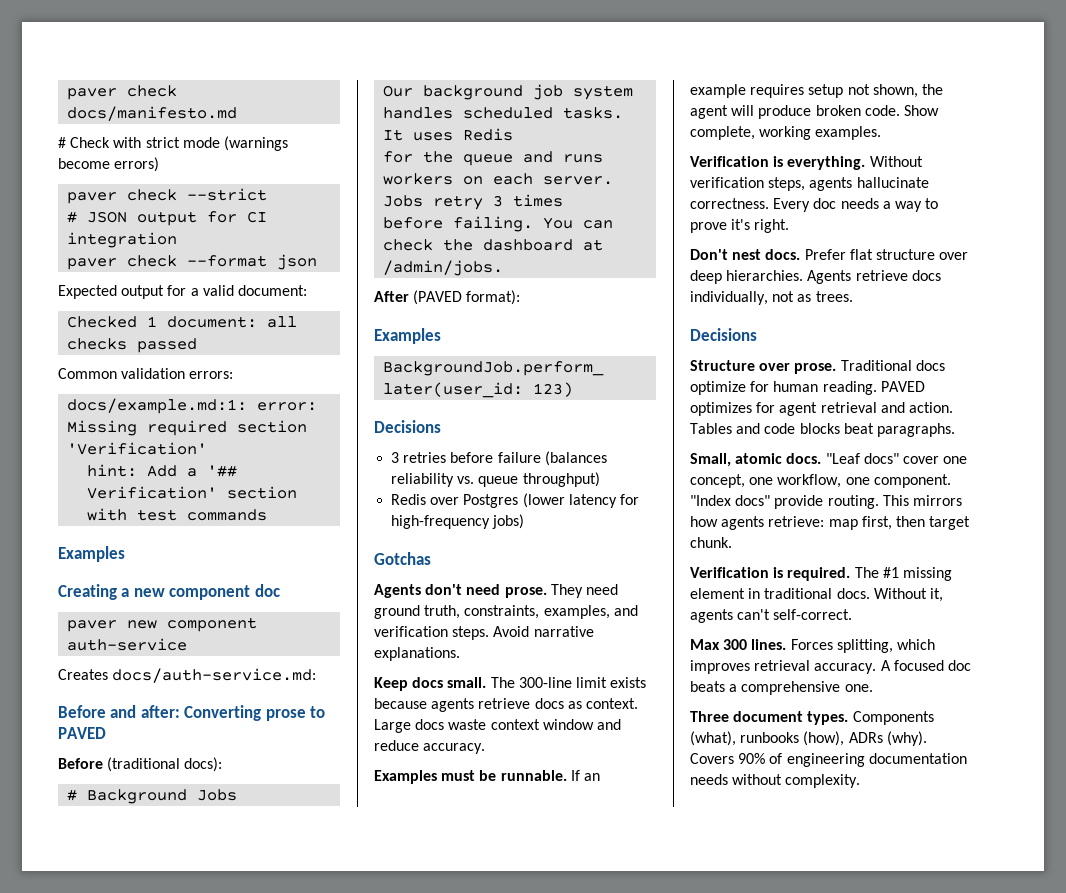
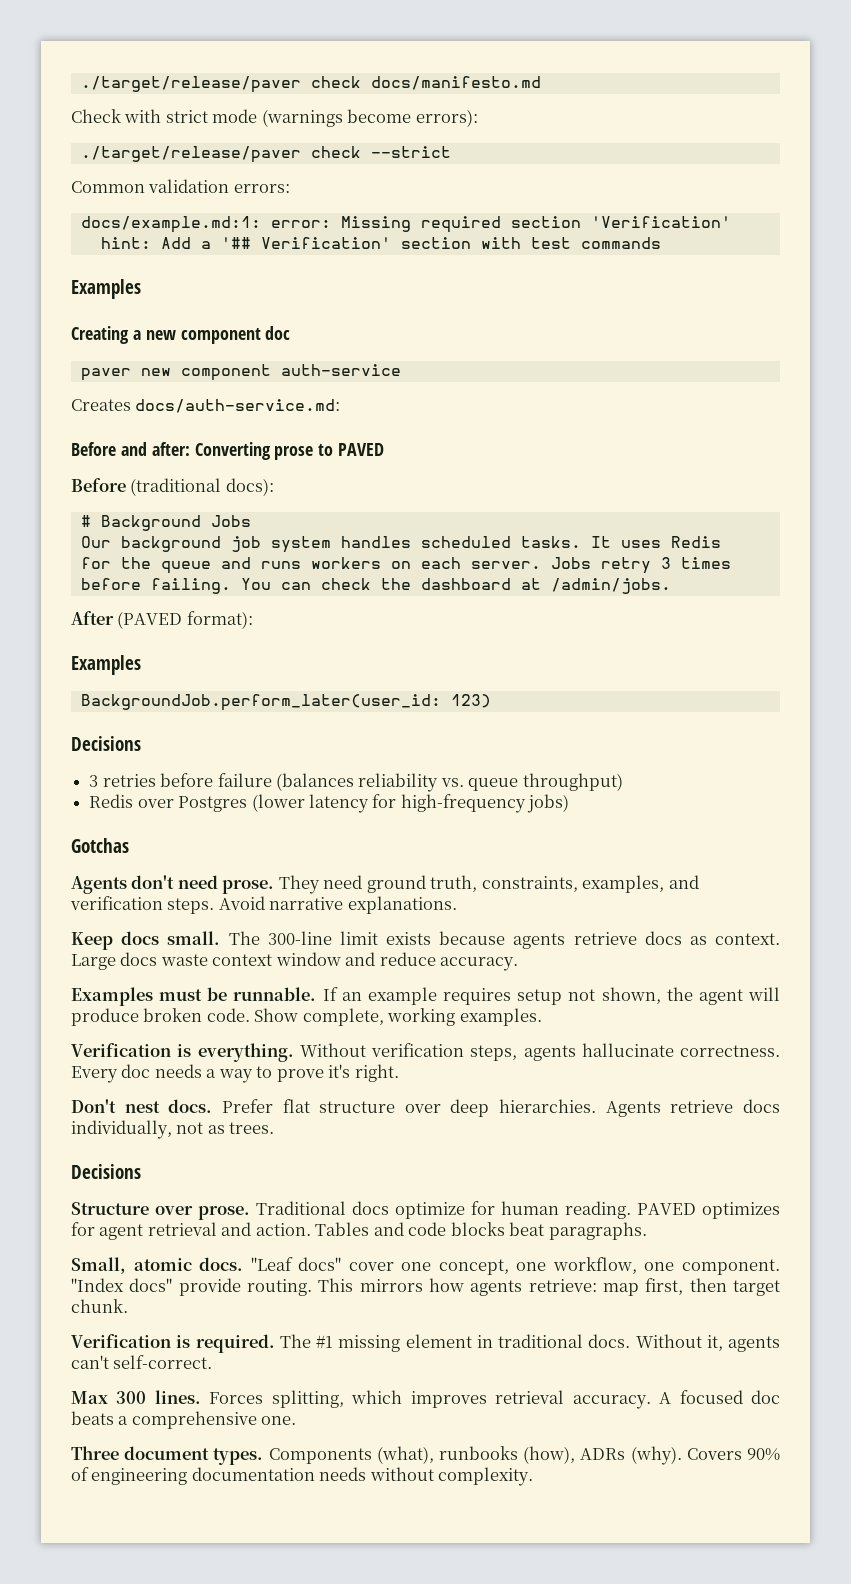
[67,88,118,100] paver -> [80,76,301,93] ./target/release/paver
[58,137,66,148] # -> (541, 83) none
[114,157,160,172] [67,192,118,204] errors) // paver -> [415,109,478,127] [80,146,301,163] errors): // ./target/release/paver
[67,211,268,226] [67,232,178,248] [67,254,318,270] [58,285,307,299] [67,316,298,328] [67,338,198,353] // # JSON output for CI integration // paver check --format json // Expected output for a valid document: // Checked 1 document: all checks passed -> (451, 152) none

